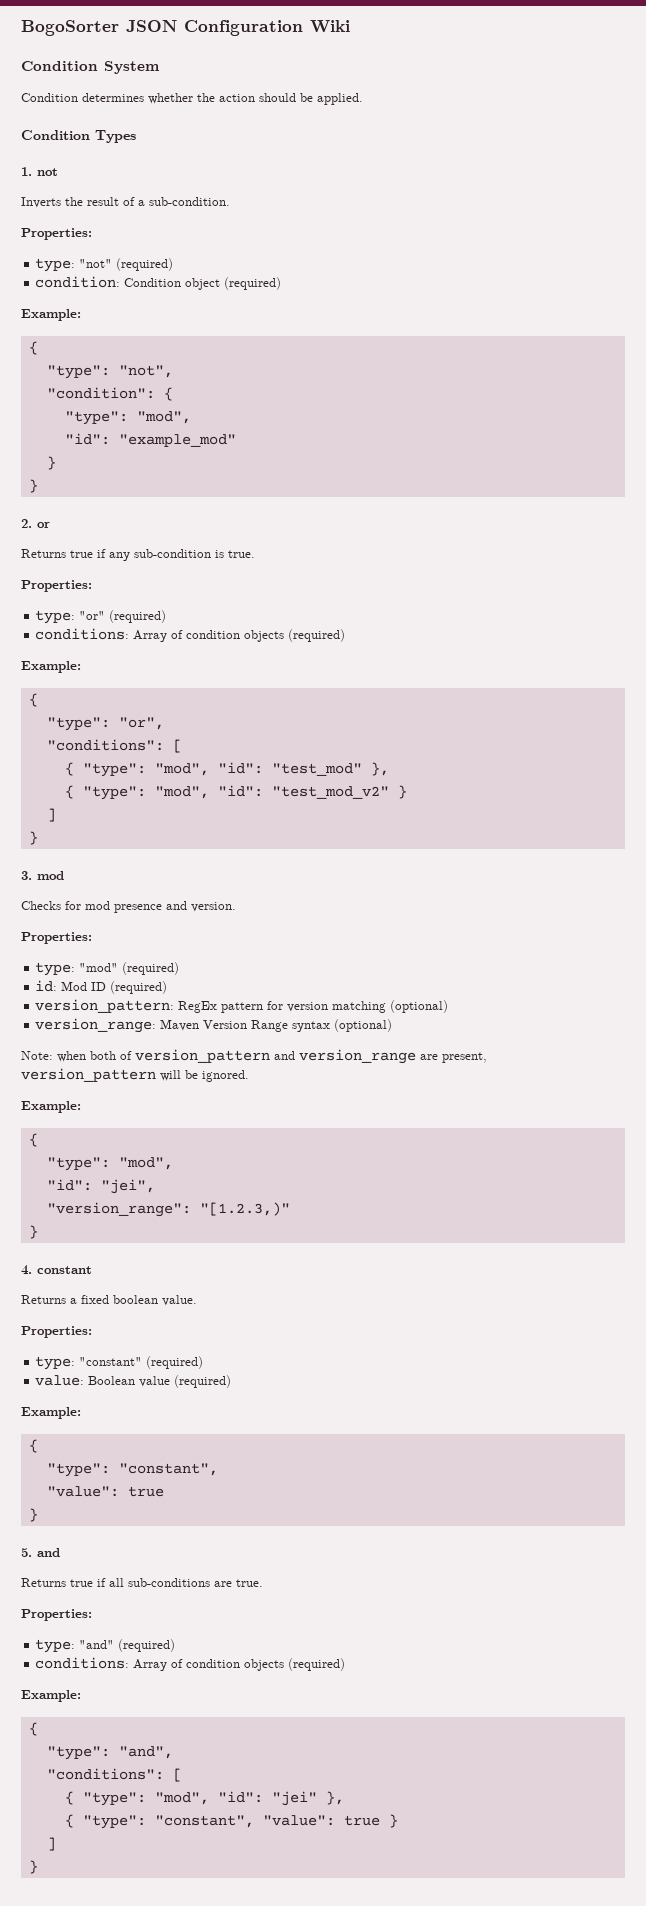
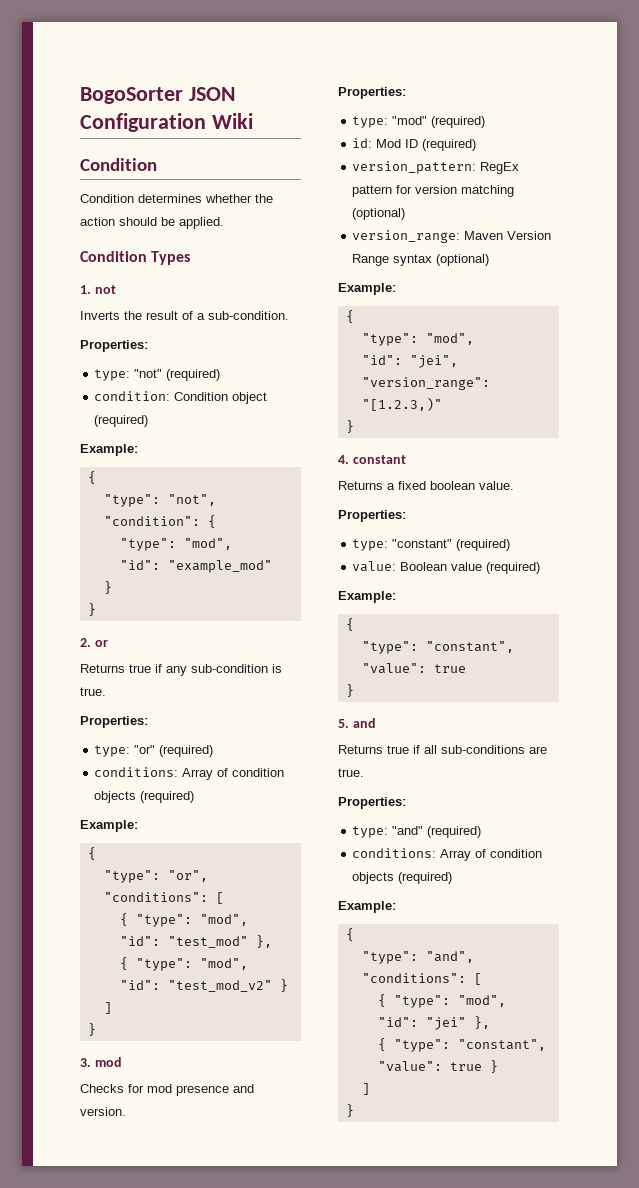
[104,61,160,74] System -> (157, 164) none
[21,1049,487,1064] [21,1068,249,1082] // Note: when both of version_pattern and version_range are present, version_pattern will be ignored. -> (490, 260) none

